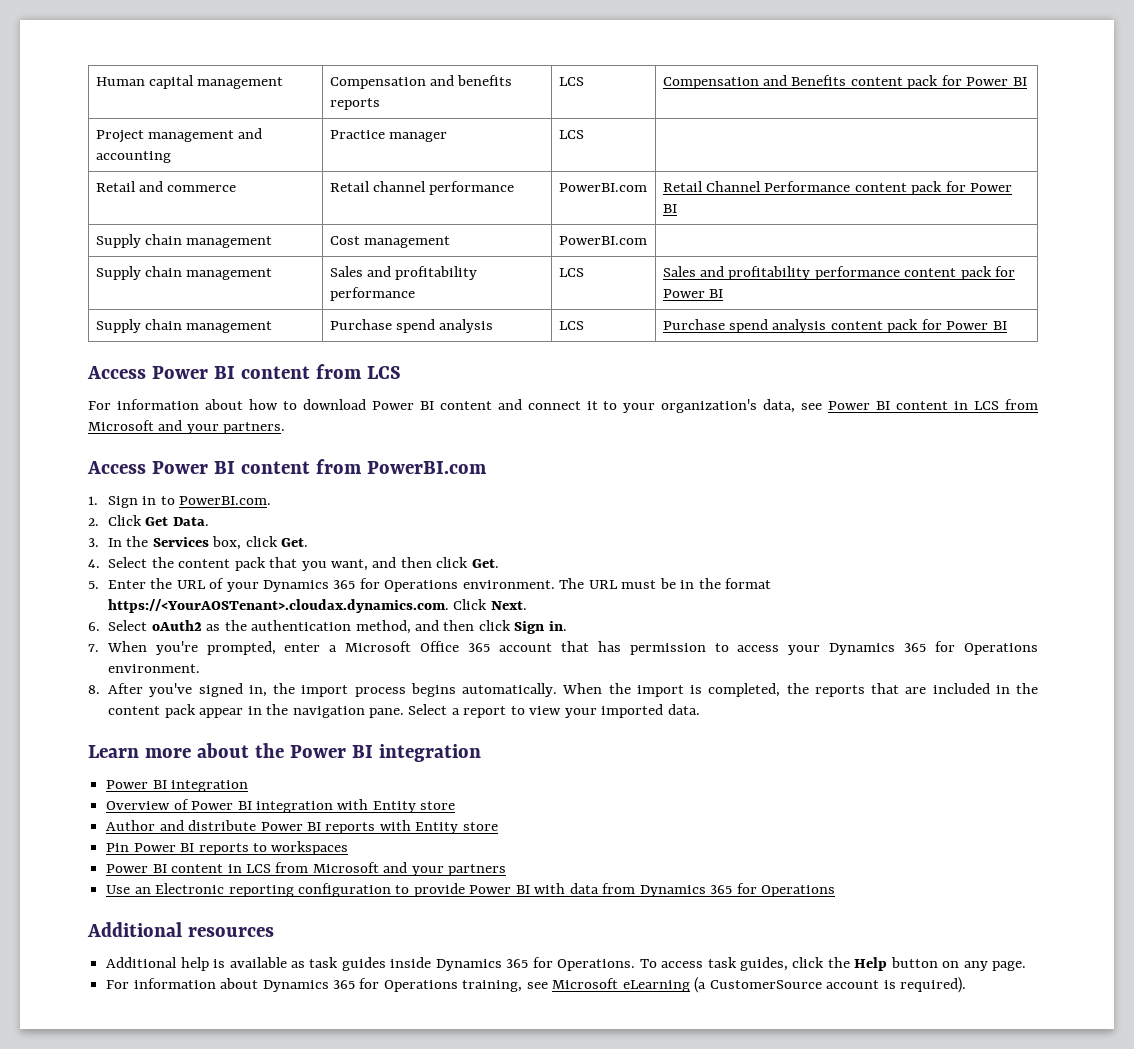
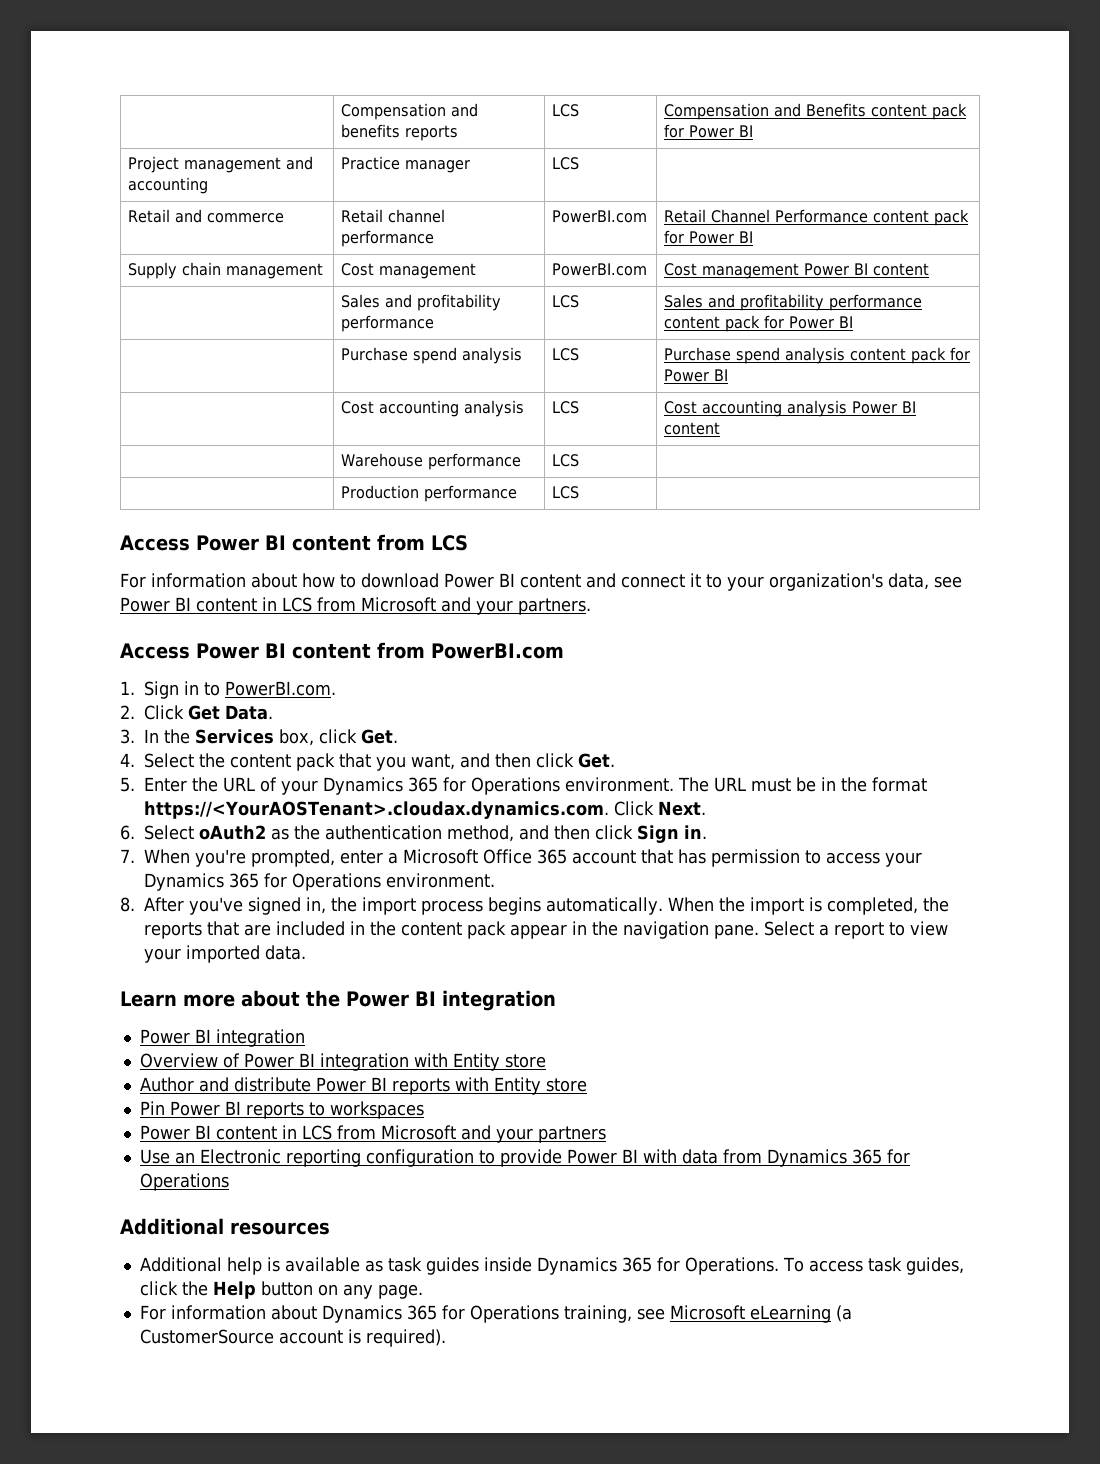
[95,75,284,89] Human capital management -> (340, 111) none
[95,266,273,280] // Supply chain management -> [663,263,929,279] Cost management Power BI content //
[95,319,273,333] Supply chain management -> (853, 322) none
(1007, 325) none -> [340,400,524,417] [551,401,579,414] [663,400,916,417] [663,422,720,435] [340,453,521,470] [551,454,579,467] [340,485,517,502] [551,486,579,499] // | Cost accounting analysis | LCS | Cost accounting analysis Power BI content // | Warehouse performance | LCS | // | Production performance | LCS |

